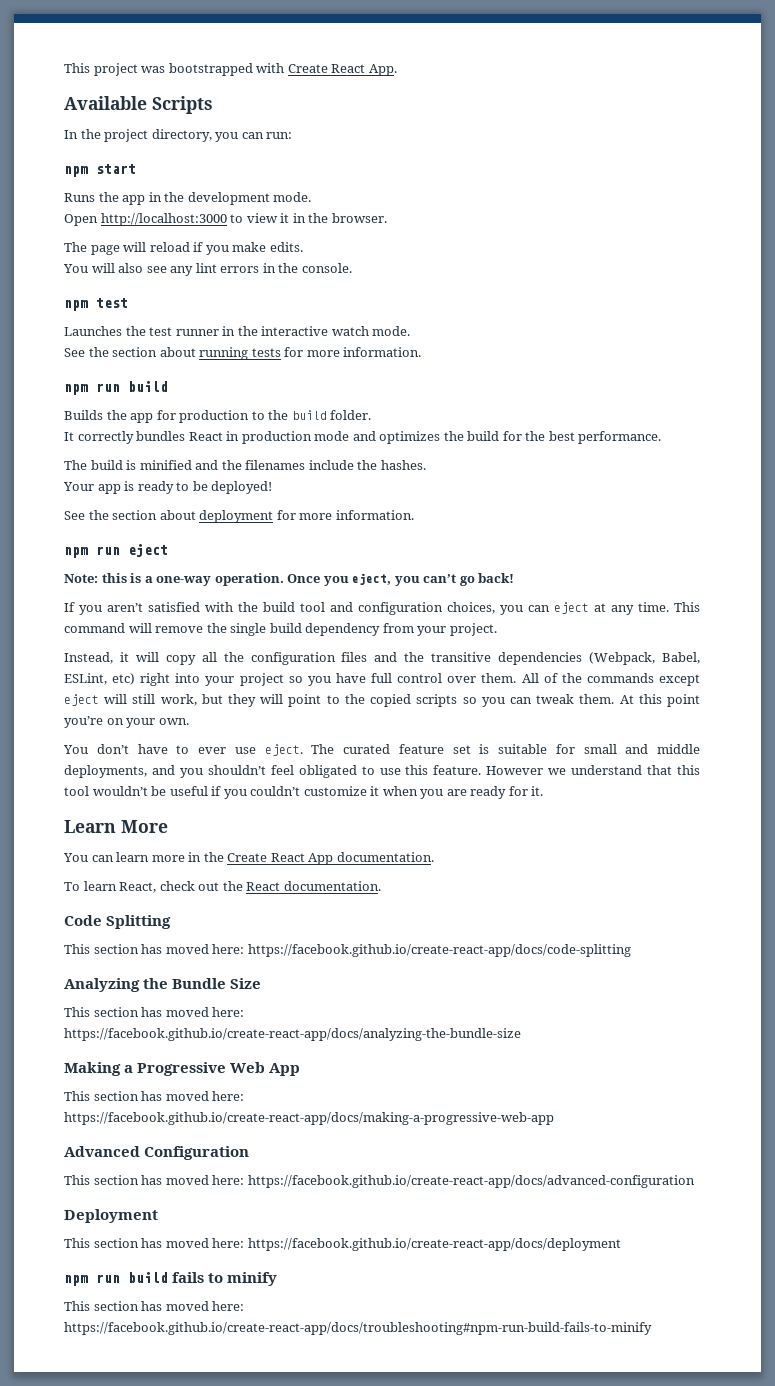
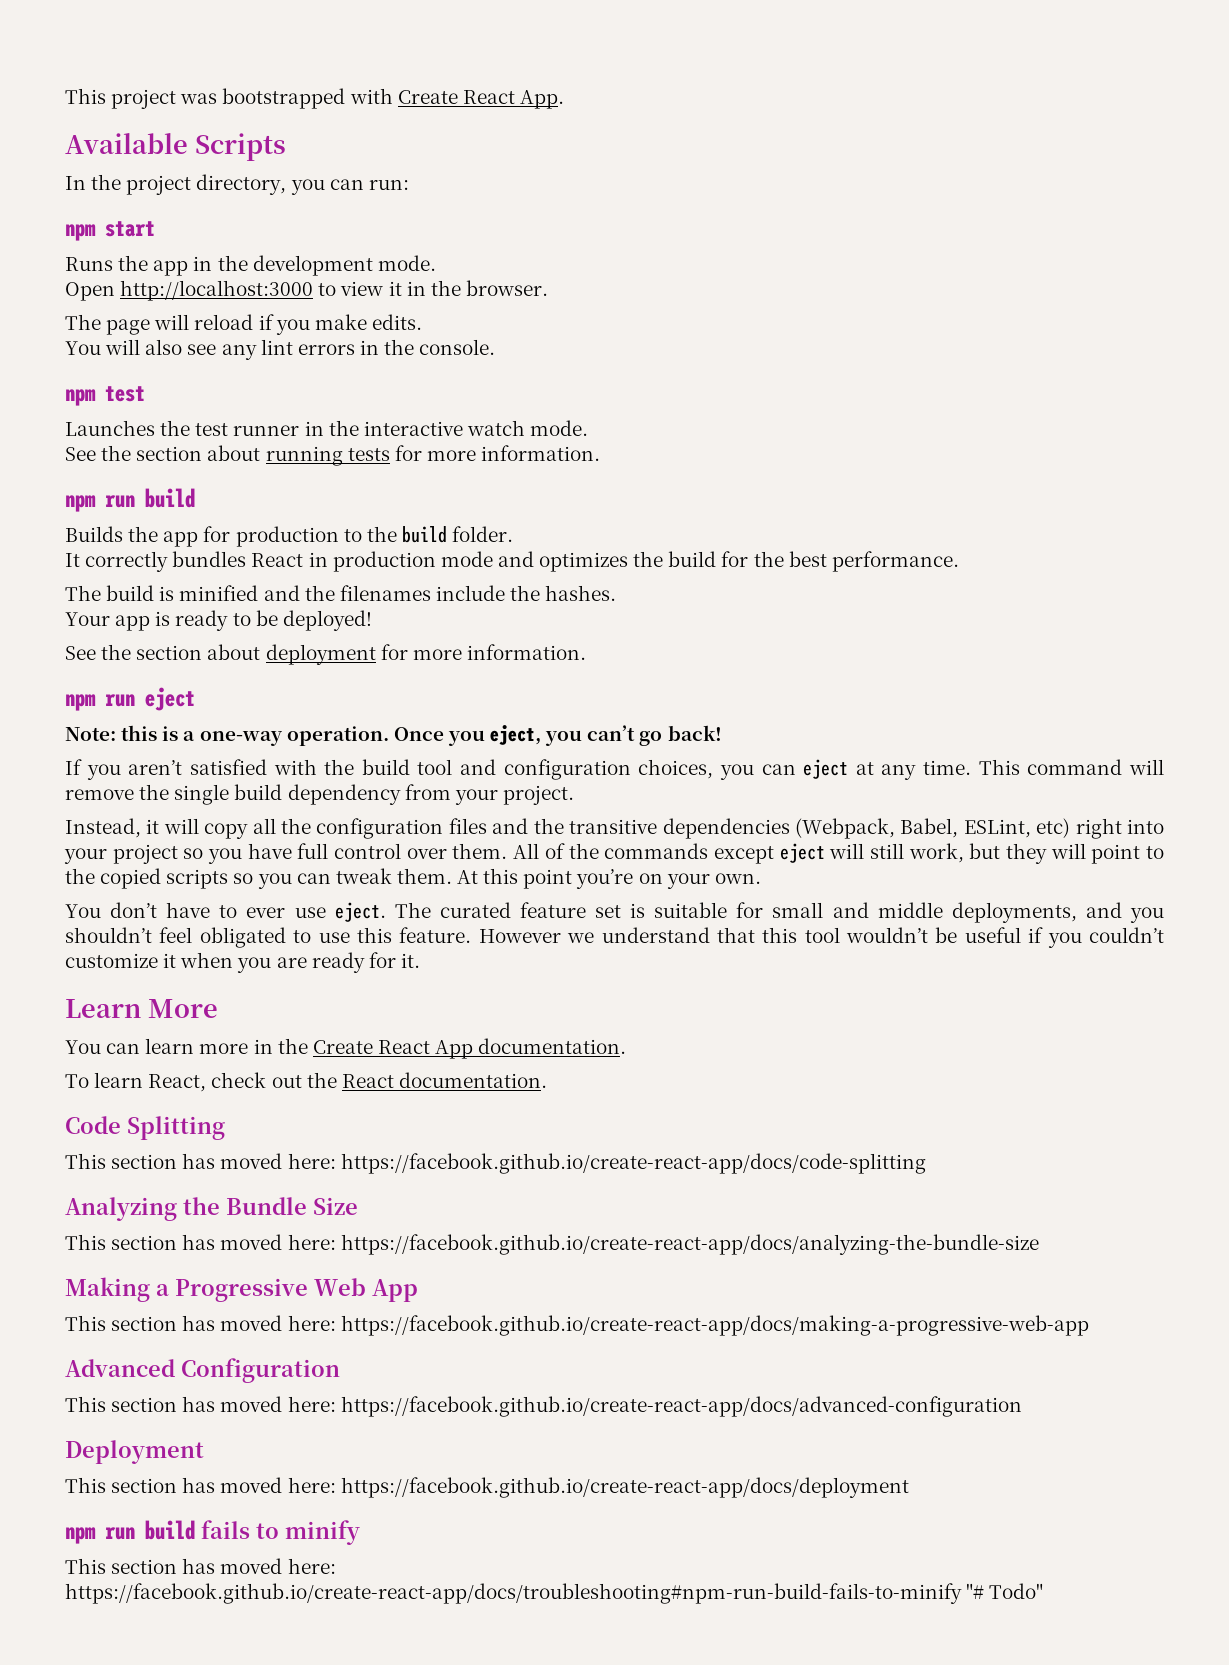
(652, 1328) none -> [966,1583,1044,1599] "# Todo"

